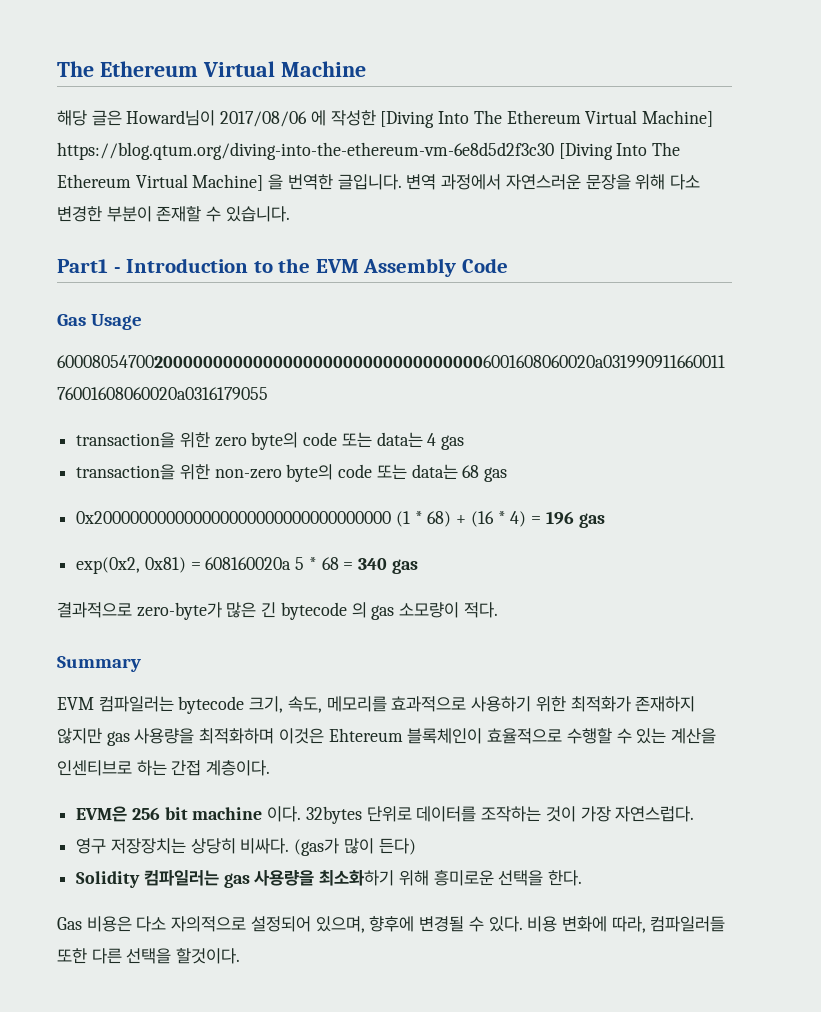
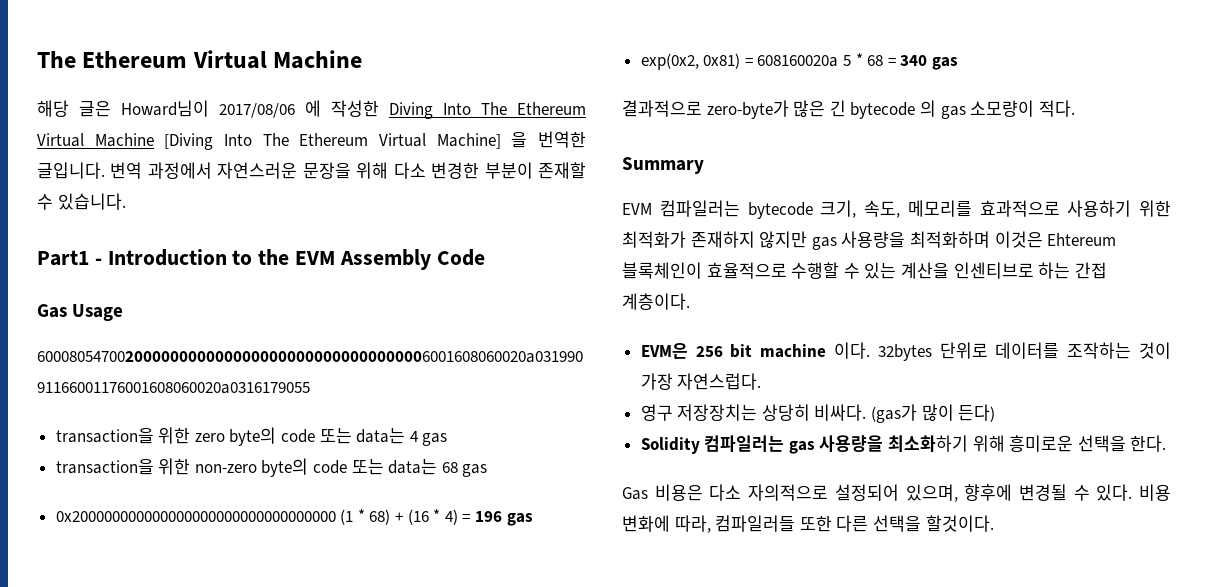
[380,110,713,128] [57,142,554,160] [Diving Into The Ethereum Virtual Machine] https://blog.qtum.org/diving-into-the-ethereum-vm-6e8d5d2f3c30 -> [389,102,586,119] [37,133,154,147] Diving Into The Ethereum Virtual Machine

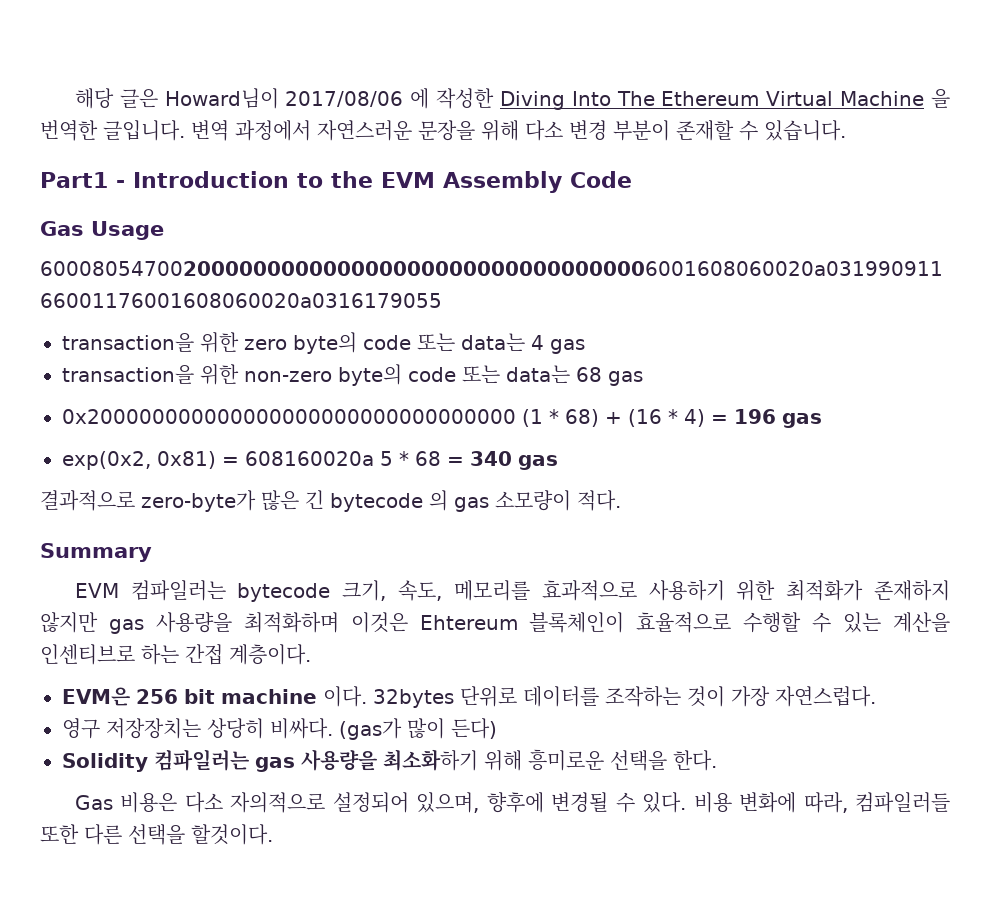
[37,50,363,69] The Ethereum Virtual Machine // -> (74, 98) none
[164,133,501,150] [Diving Into The Ethereum Virtual Machine] -> (925, 98) none
[431,162,480,179] 변경한 -> [569,120,607,140] 변경

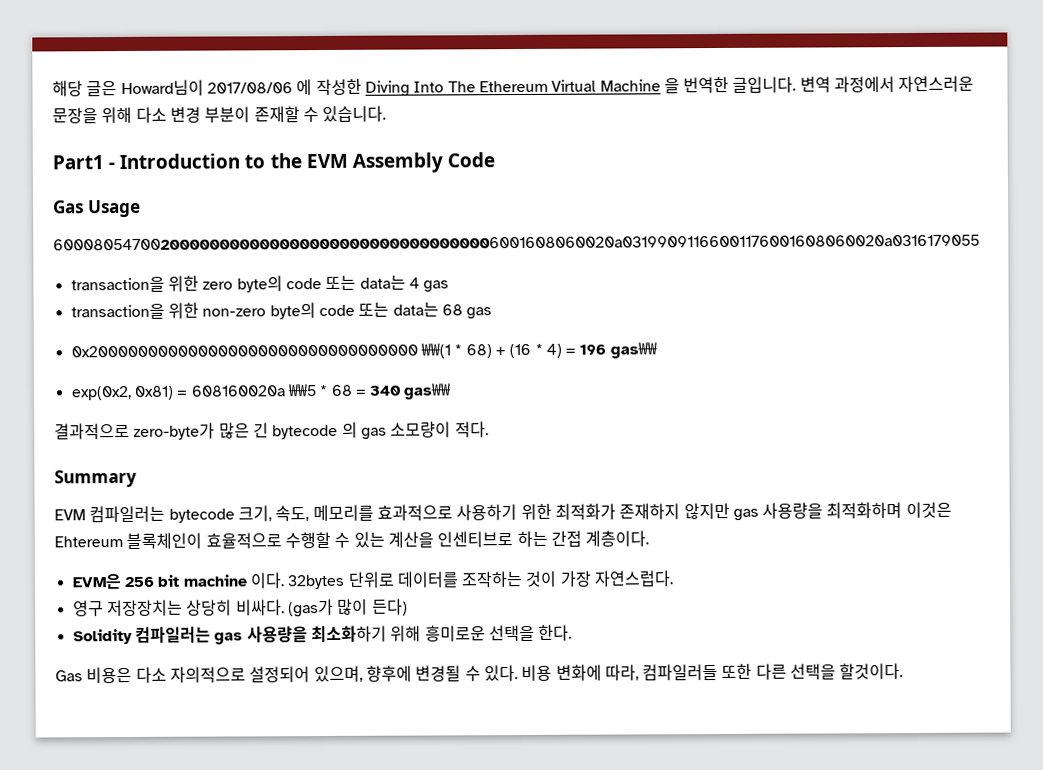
[522,409,543,427] (1 -> [419,343,451,359] ₩₩(1
[782,413,822,428] gas -> [609,342,658,359] gas₩₩
[380,451,393,466] 5 -> [286,384,317,397] ₩₩5
[518,455,558,470] gas -> [403,383,453,400] gas₩₩

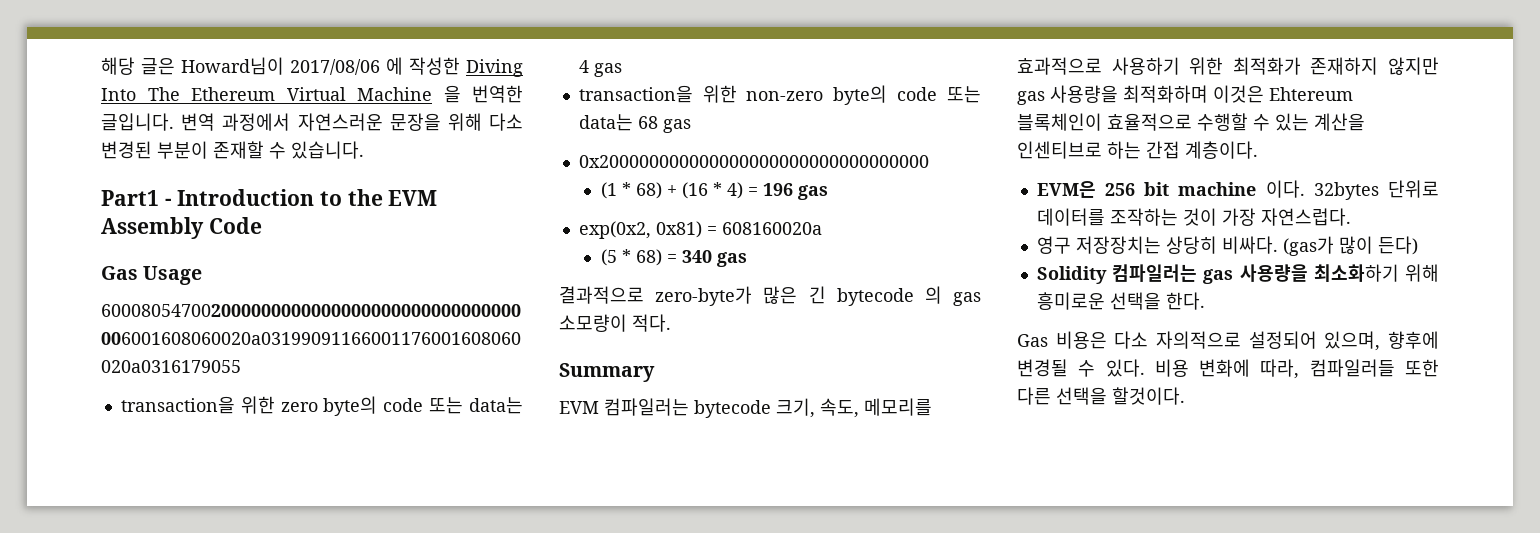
[169,106,201,123] 변경 -> [101,141,152,159] 변경된
[419,343,451,359] ₩₩(1 -> [600,182,617,199] // (1
[609,342,658,359] gas₩₩ -> [797,185,828,200] gas
[286,384,353,397] ₩₩5 * 68 -> [600,249,662,266] // (5 * 68)
[403,383,453,400] gas₩₩ -> [716,252,747,267] gas

